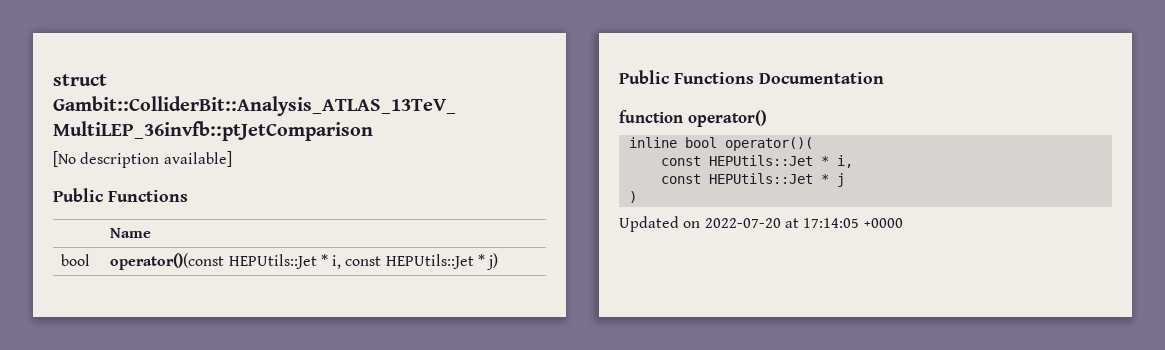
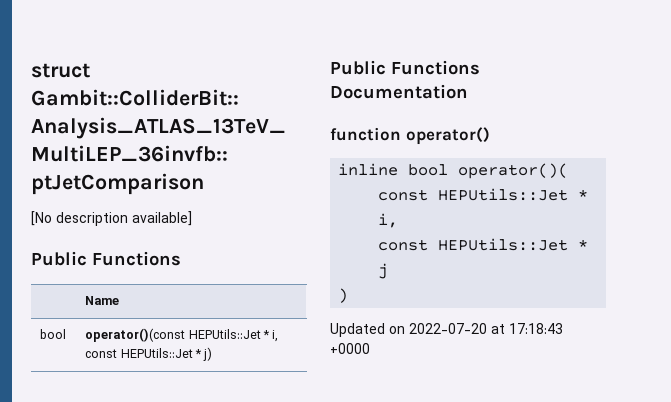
[803,218,860,228] 17:14:05 -> [509,323,563,334] 17:18:43

